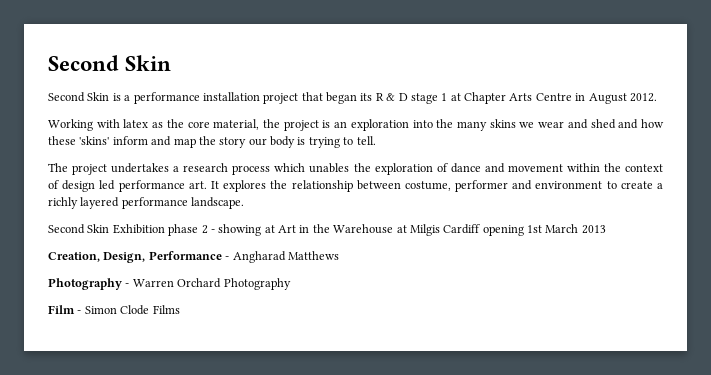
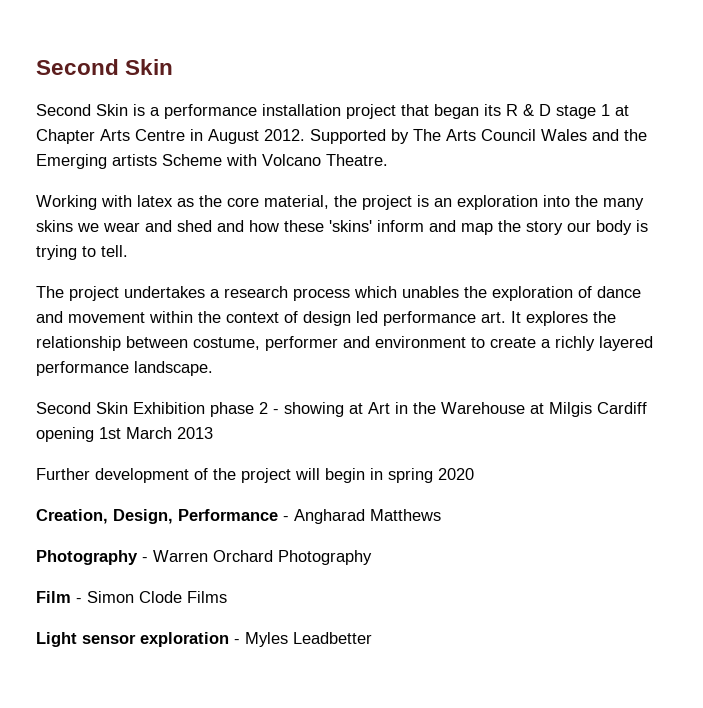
(657, 97) none -> [310,129,647,144] [36,154,388,169] Supported by The Arts Council Wales and the Emerging artists Scheme with Volcano Theatre.
(606, 229) none -> [36,468,474,483] // Further development of the project will begin in spring 2020
(180, 309) none -> [36,632,372,647] // Light sensor exploration - Myles Leadbetter

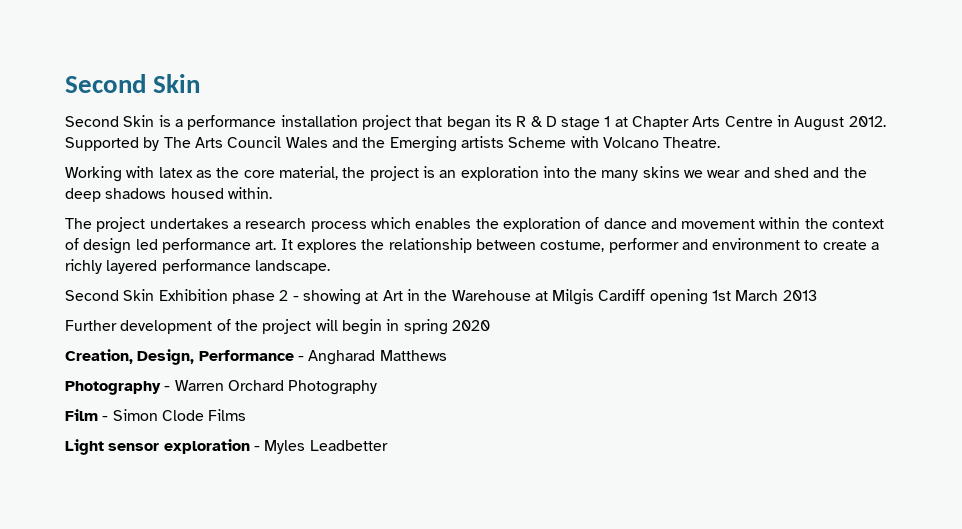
[249,220,648,235] [36,245,128,260] how these 'skins' inform and map the story our body is trying to tell. -> [843,167,867,178] [65,187,272,202] the deep shadows housed within.
[402,286,459,298] unables -> [415,218,472,229] enables

